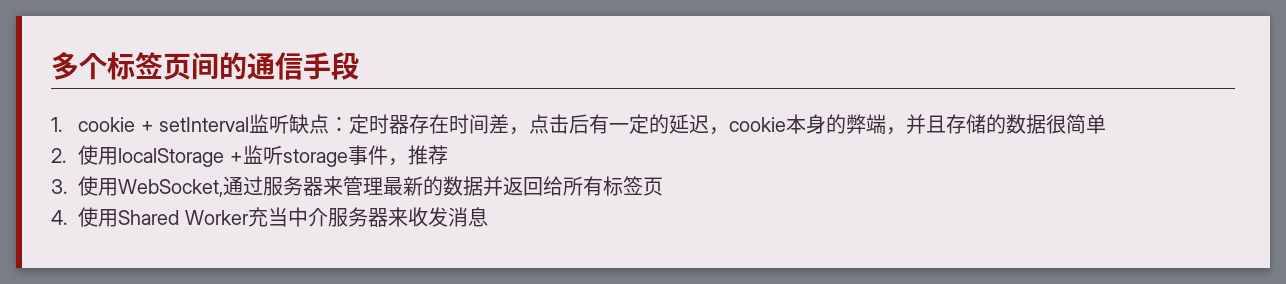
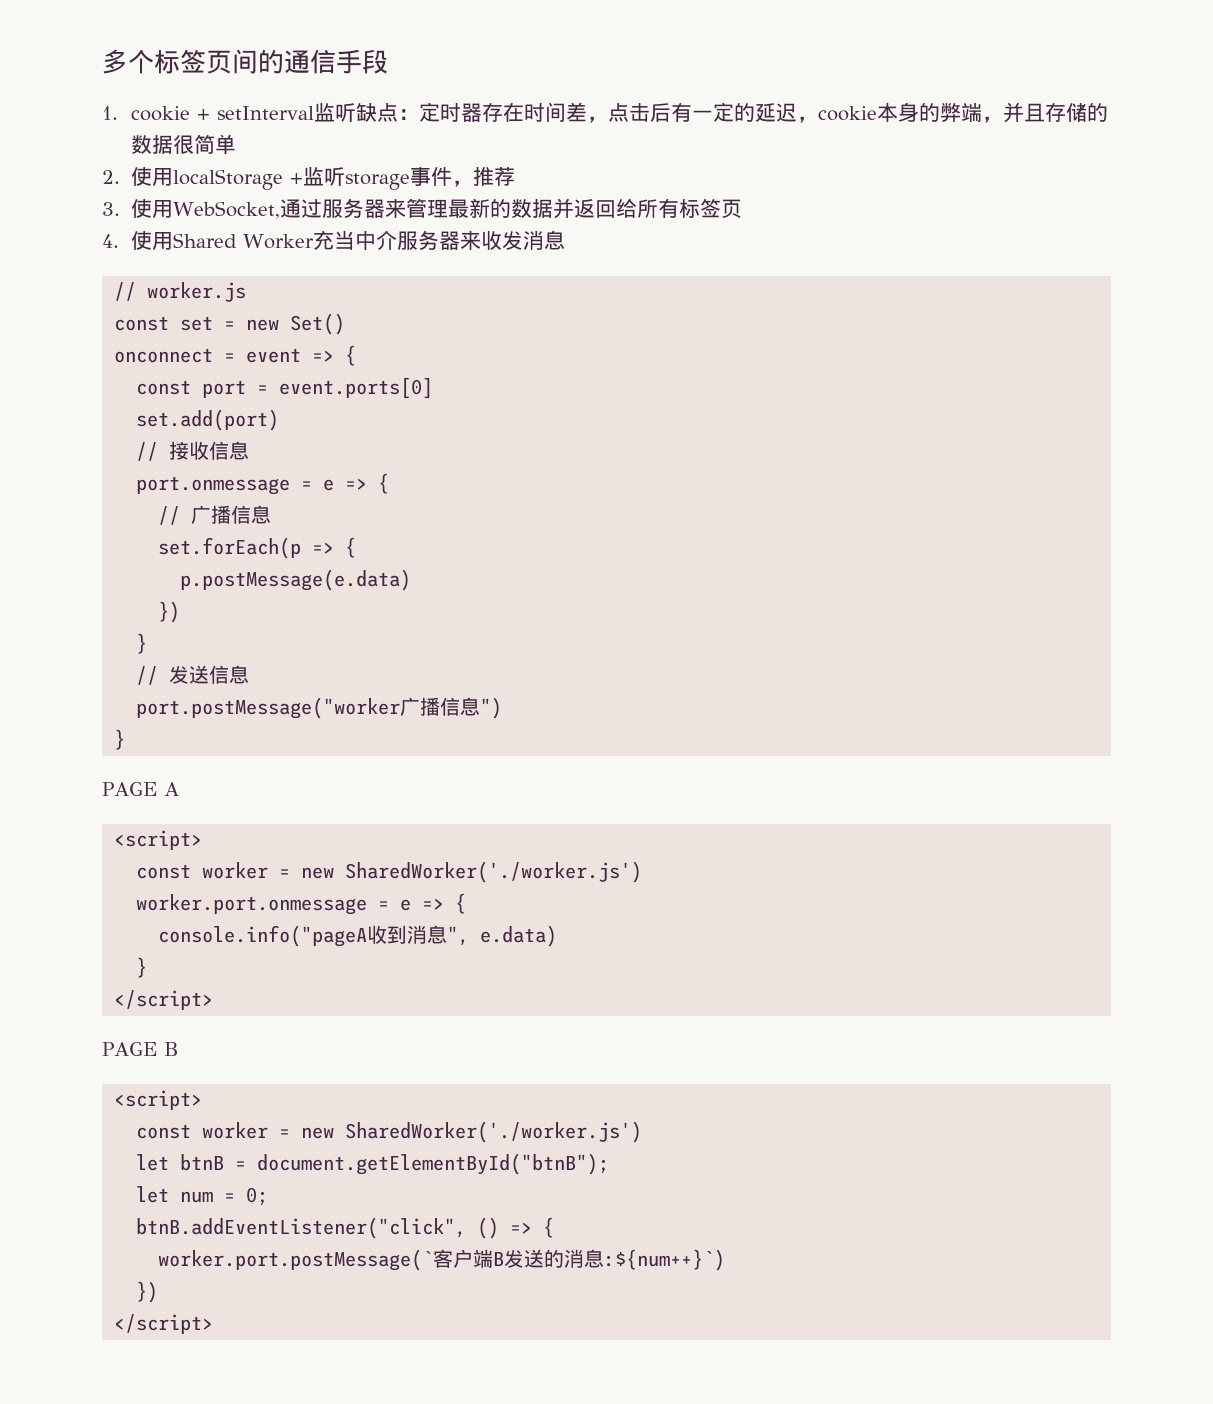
(488, 217) none -> [114,282,247,302] [114,313,346,335] [114,345,357,366] [136,377,434,399] [136,409,280,431] [136,441,250,461] [136,473,390,495] [158,505,272,525] [158,537,357,559] [180,569,412,591] [158,601,181,623] [136,633,148,654] [136,665,250,685] [136,697,503,719] [114,729,126,750] [102,782,179,796] [114,830,203,850] [136,861,643,883] [136,893,467,915] [158,925,558,947] [136,957,148,978] [114,990,214,1010] [102,1042,179,1056] [114,1090,203,1110] [136,1121,643,1143] [136,1153,610,1175] [136,1186,269,1206] [136,1217,555,1239] [158,1249,726,1271] [136,1281,159,1303] [114,1314,214,1334] // // worker.js // const set = new Set() // onconnect = event => { // const port = event.ports[0] // set.add(port) // // 接收信息 // port.onmessage = e => { // // 广播信息 // set.forEach(p => { // p.postMessage(e.data) // }) // } // // 发送信息 // port.postMessage("worker广播信息") // } // PAGE A // <script> // const worker = new SharedWorker('./worker.js') // worker.port.onmessage = e => { // console.info("pageA收到消息", e.data) // } // </script> // PAGE B // <script> // const worker = new SharedWorker('./worker.js') // let btnB = document.getElementById("btnB"); // let num = 0; // btnB.addEventListener("click", () => { // worker.port.postMessage(`客户端B发送的消息:${num++}`) // }) // </script>

